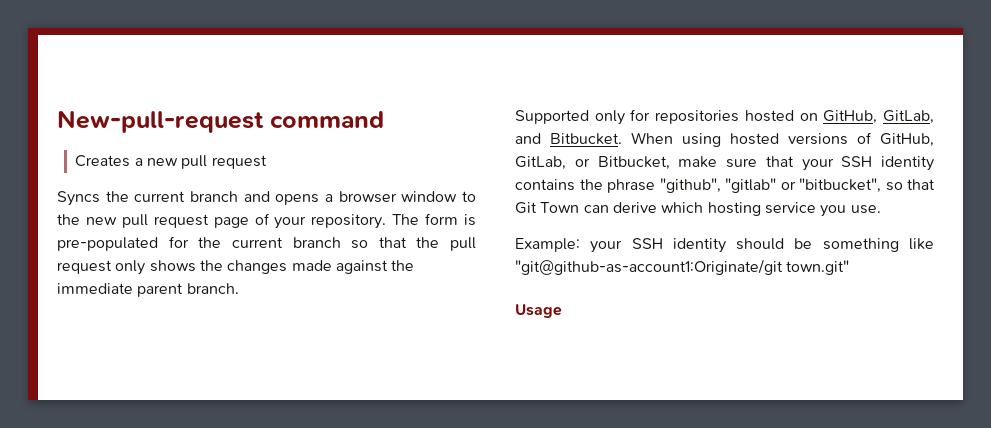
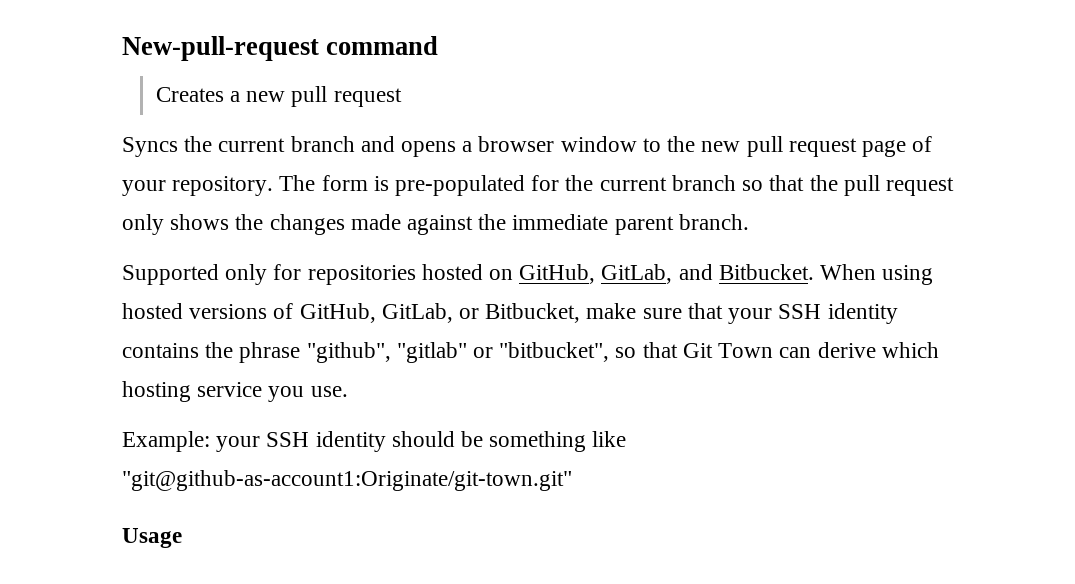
[515,259,850,275] "git@github-as-account1:Originate/git town.git" -> [122,470,572,491] "git@github-as-account1:Originate/git-town.git"

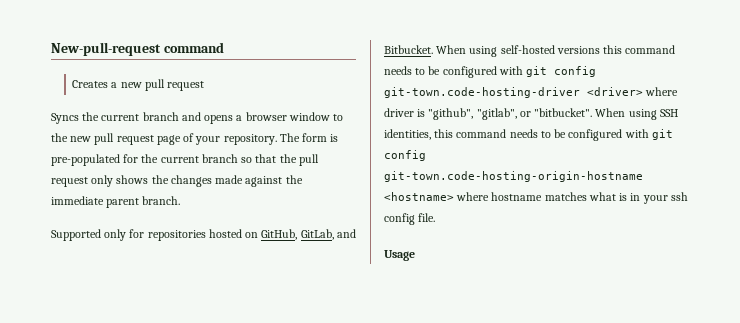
[122,303,898,324] [122,342,939,363] [122,381,348,402] [122,431,627,452] [122,470,572,491] hosted versions of GitHub, GitLab, or Bitbucket, make sure that your SSH identity contains the phrase "github", "gitlab" or "bitbucket", so that Git Town can derive which hosting service you use. // Example: your SSH identity should be something like "git@github-as-account1:Originate/git-town.git" -> [500,45,676,54] [384,66,597,78] [384,87,679,98] [384,108,678,120] [384,129,673,141] [384,150,426,161] [384,171,643,182] [384,192,688,204] [384,213,436,225] self-hosted versions this command needs to be configured with git config git-town.code-hosting-driver <driver> where driver is "github", "gitlab", or "bitbucket". When using SSH identities, this command needs to be configured with git config git-town.code-hosting-origin-hostname <hostname> where hostname matches what is in your ssh config file.

